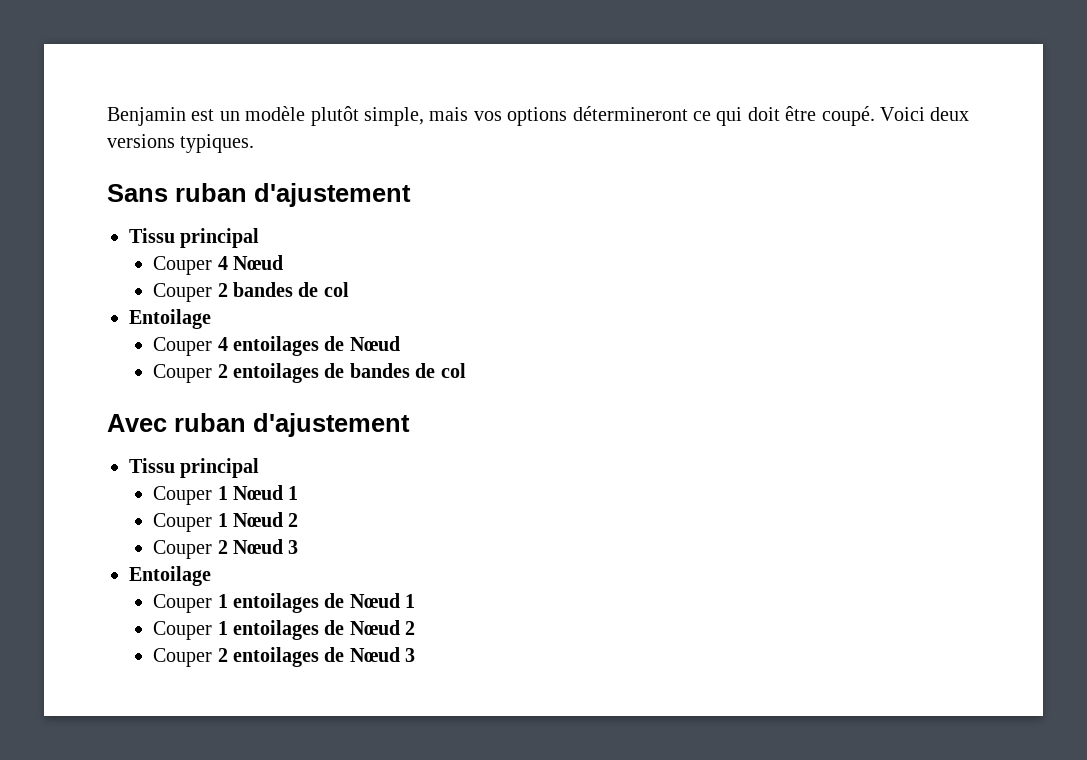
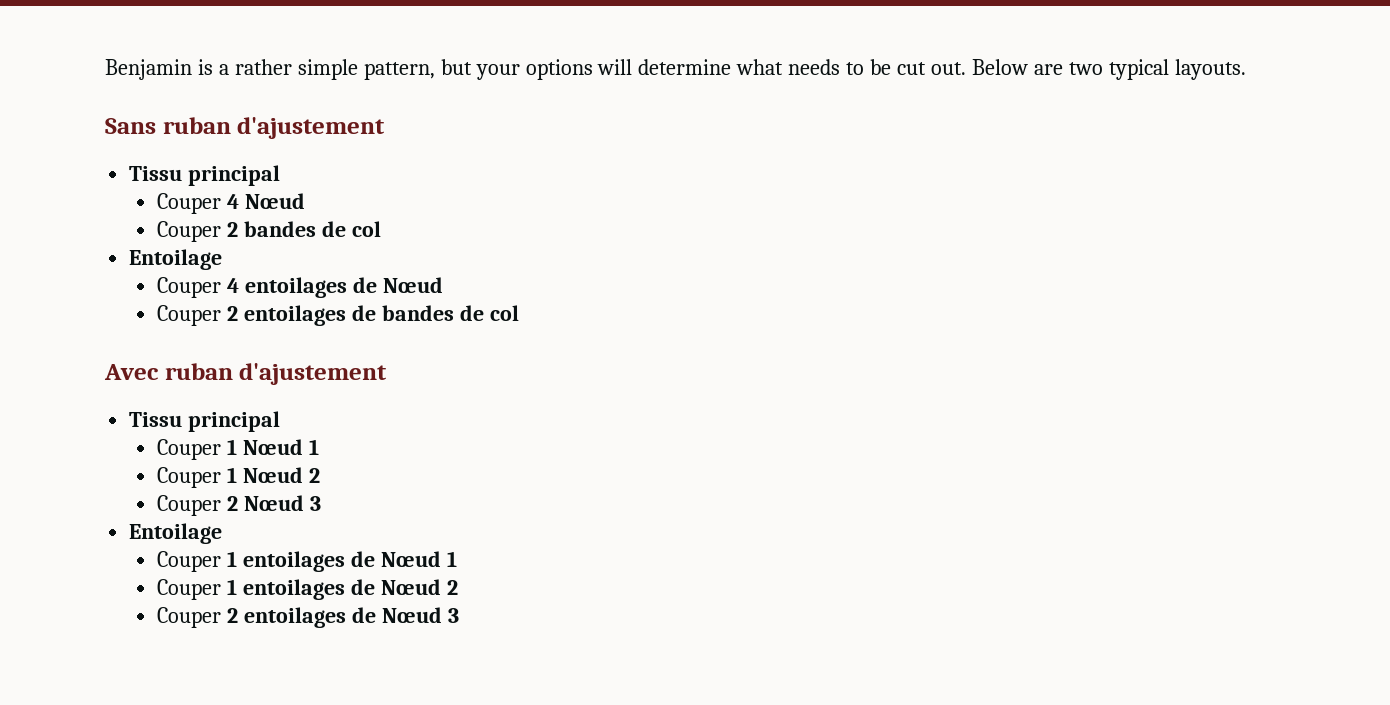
[191,106,970,126] [107,134,255,153] est un modèle plutôt simple, mais vos options détermineront ce qui doit être coupé. Voici deux versions typiques. -> [197,59,1246,80] is a rather simple pattern, but your options will determine what needs to be cut out. Below are two typical layouts.

